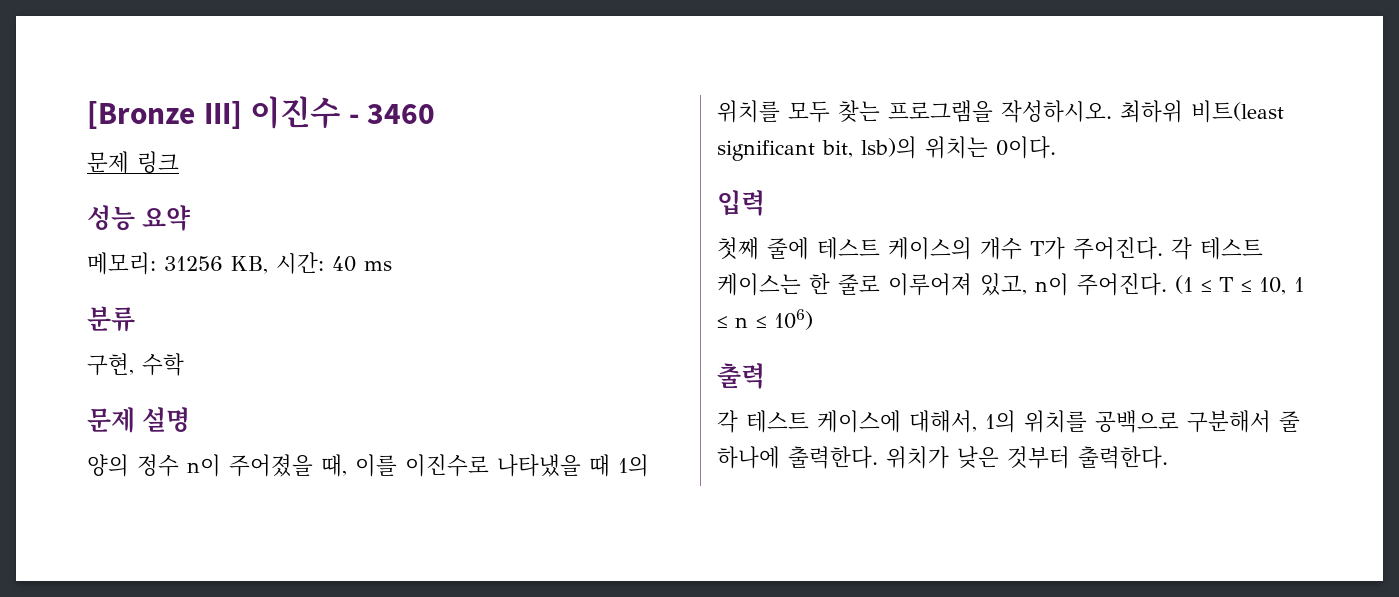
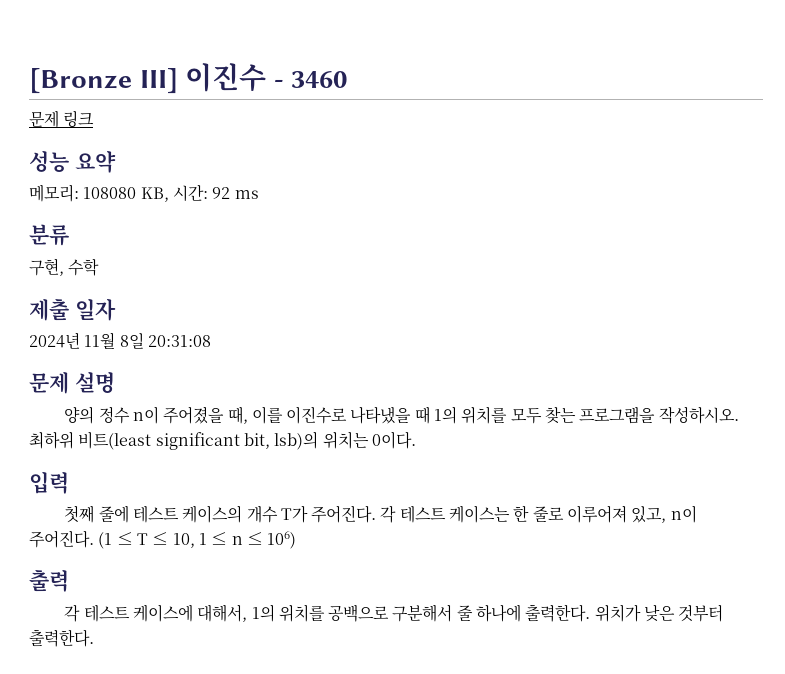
[164,256,223,271] 31256 -> [83,187,137,199] 108080
[332,256,356,272] 40 -> [212,187,231,199] 92
(184, 364) none -> [29,298,116,321] [29,332,211,349] // 제출 일자 // 2024년 11월 8일 20:31:08

